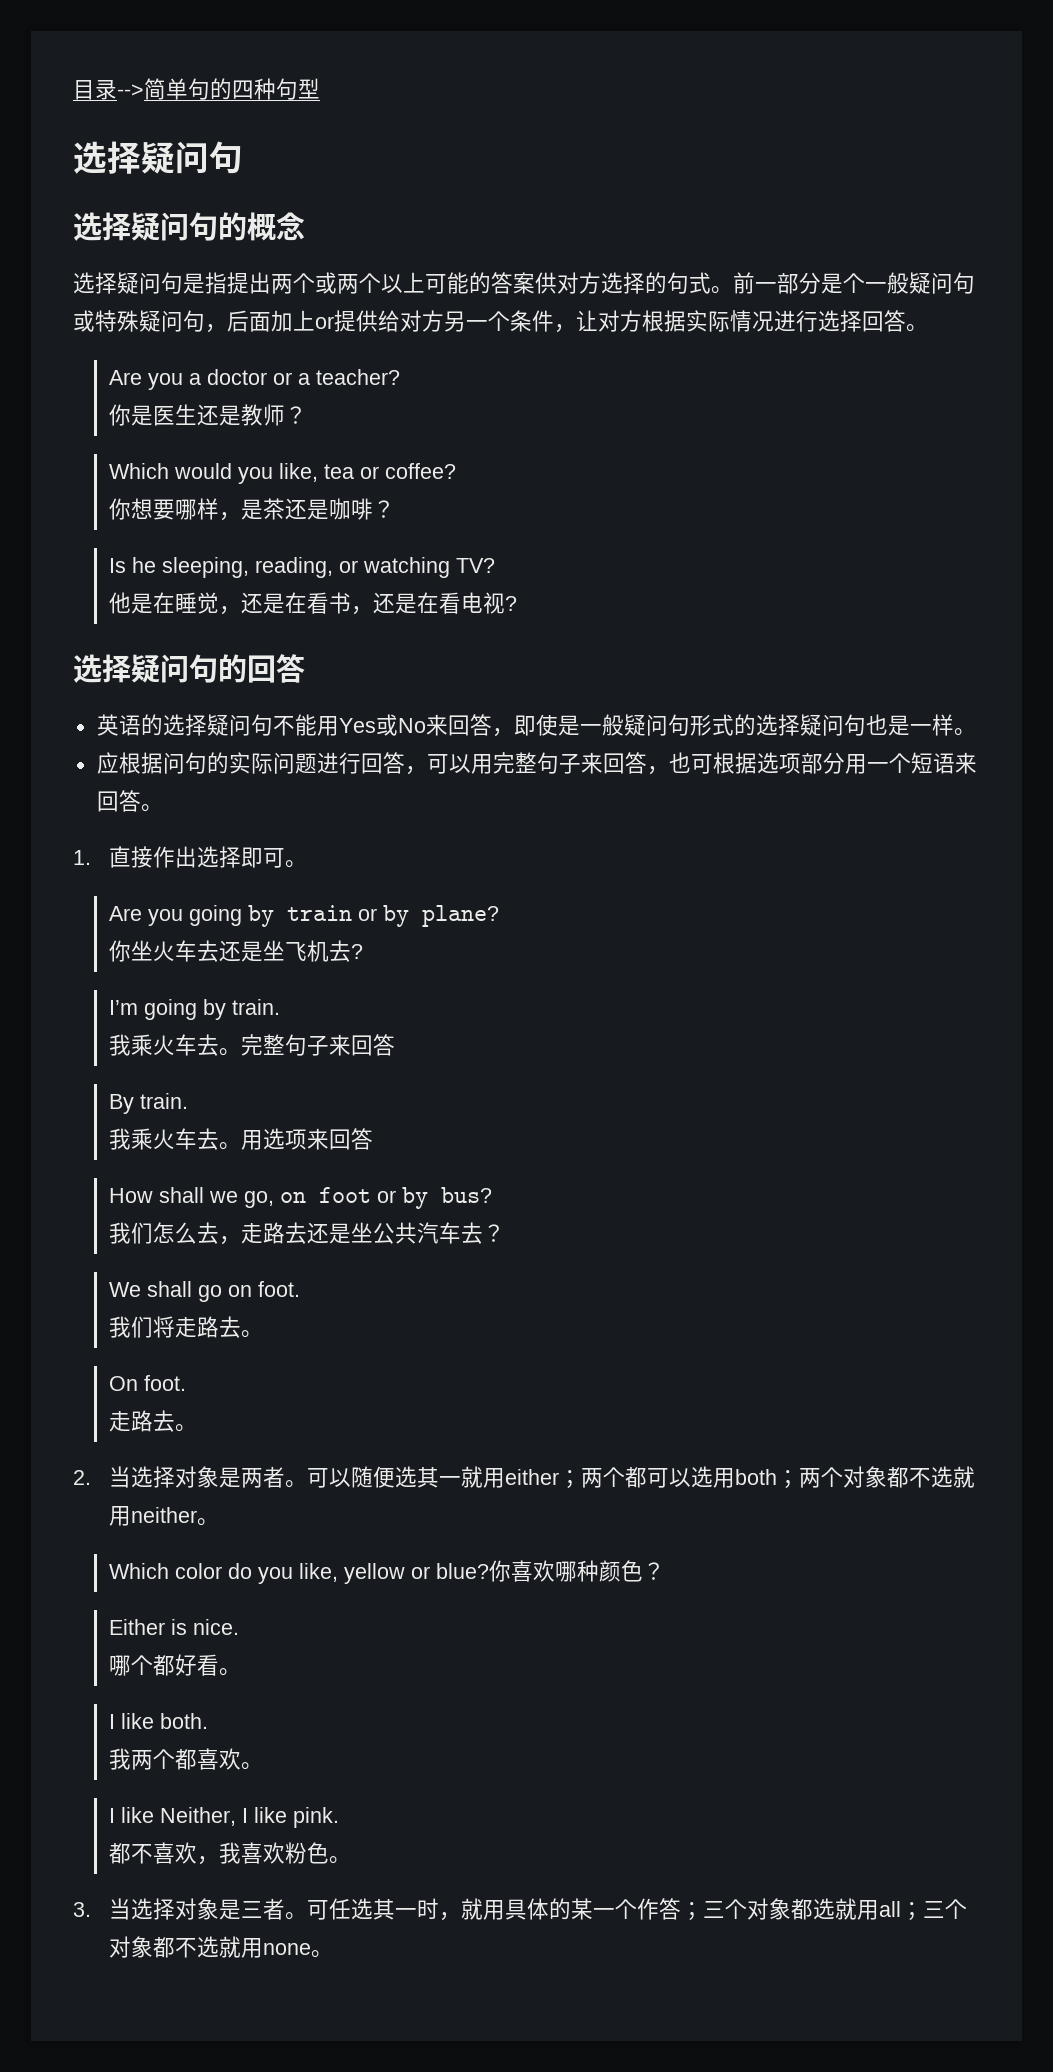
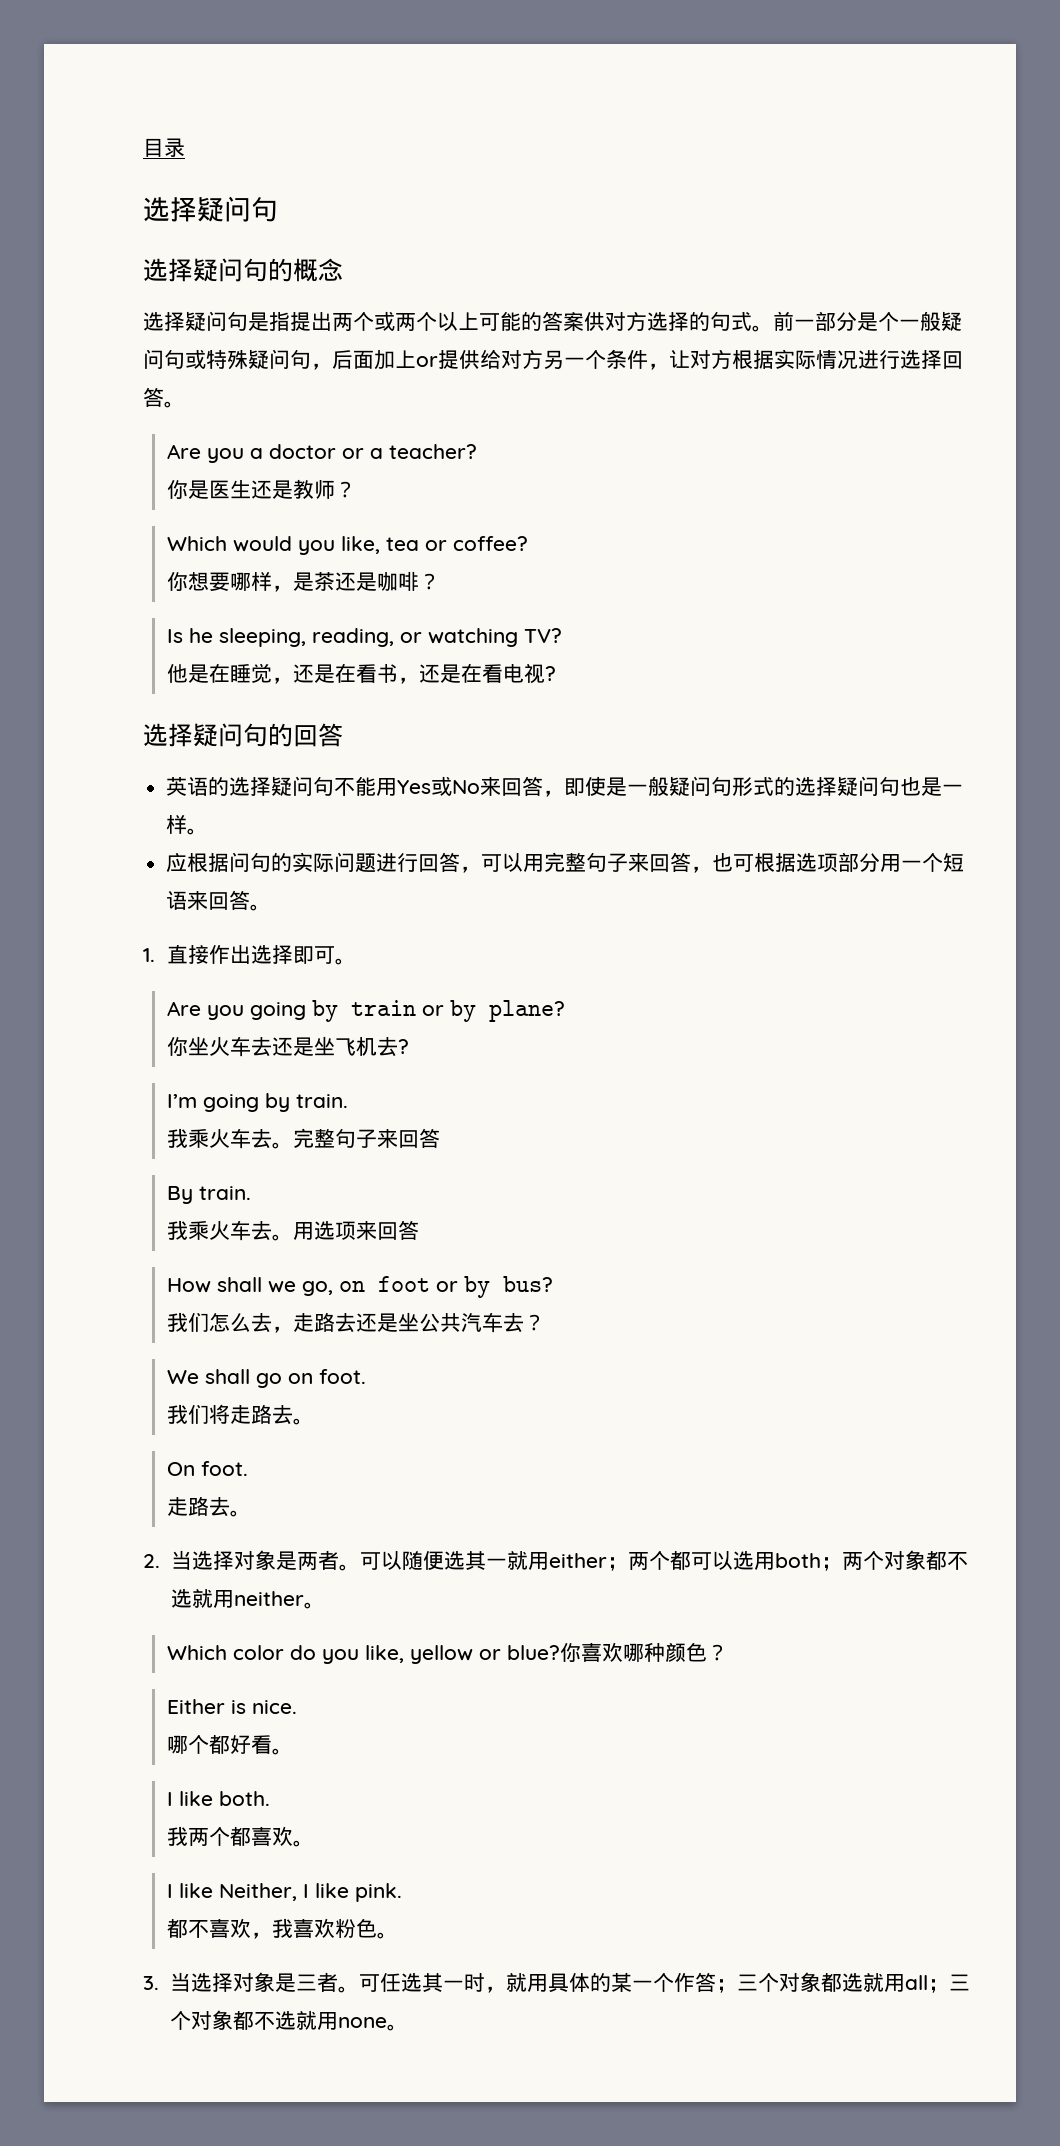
[117,78,320,100] -->简单句的四种句型 -> (185, 147) none

